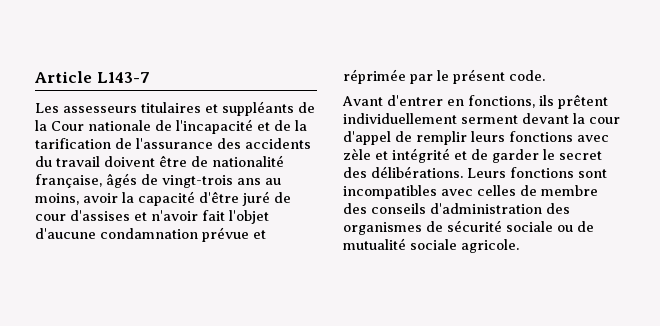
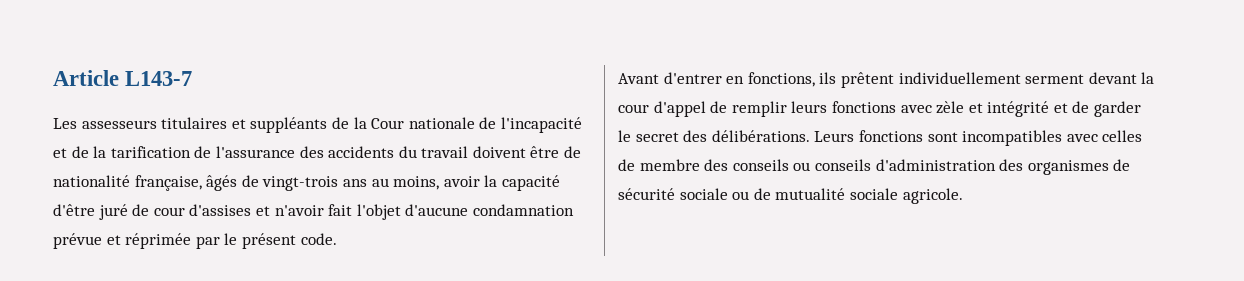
(426, 208) none -> [793,159,871,171] ou conseils

